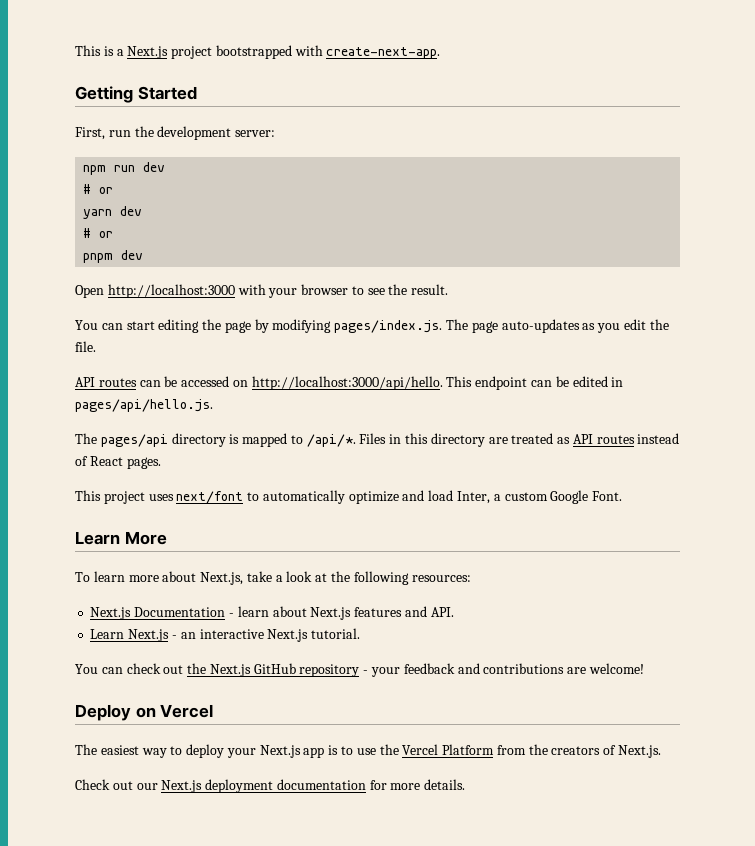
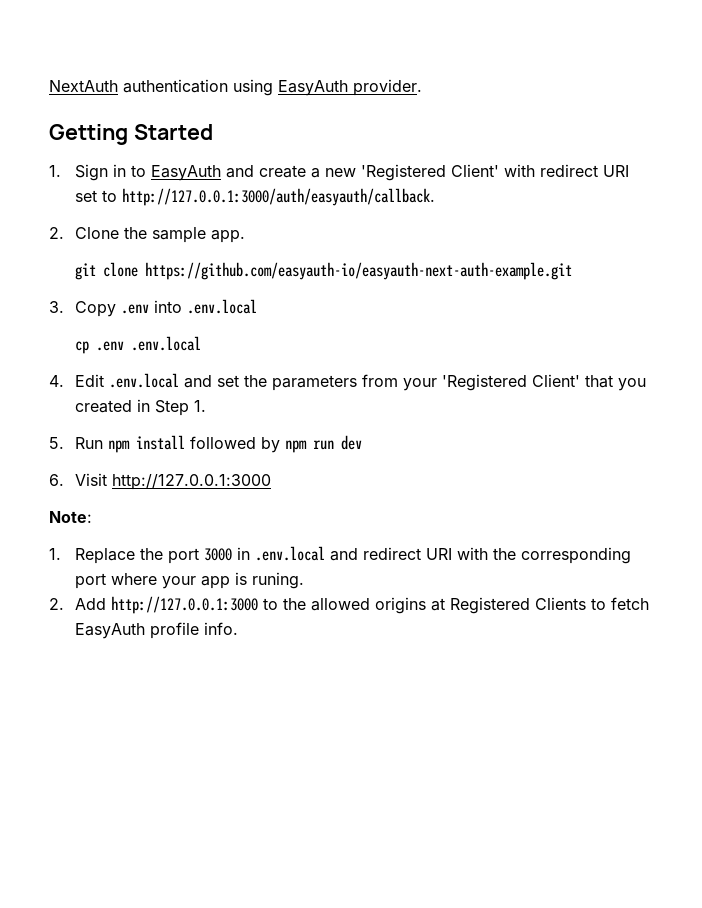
[75,45,441,59] [75,86,197,103] [75,126,276,140] [83,162,166,175] [83,184,114,194] [83,206,143,219] [83,228,114,238] [83,250,144,263] [75,284,449,298] [75,319,669,333] [75,341,96,352] [75,376,624,390] [75,399,213,412] [75,433,680,447] [75,456,161,469] [75,490,623,504] [75,531,167,545] [75,571,471,585] [90,606,454,620] [90,628,361,642] [75,663,644,677] [75,704,214,721] [75,744,662,758] [75,779,466,793] This is a Next.js project bootstrapped with create-next-app. // Getting Started // First, run the development server: // npm run dev // # or // yarn dev // # or // pnpm dev // Open http://localhost:3000 with your browser to see the result. // You can start editing the page by modifying pages/index.js. The page auto-updates as you edit the file. // API routes can be accessed on http://localhost:3000/api/hello. This endpoint can be edited in pages/api/hello.js. // The pages/api directory is mapped to /api/*. Files in this directory are treated as API routes instead of React pages. // This project uses next/font to automatically optimize and load Inter, a custom Google Font. // Learn More // To learn more about Next.js, take a look at the following resources: // Next.js Documentation - learn about Next.js features and API. // Learn Next.js - an interactive Next.js tutorial. // You can check out the Next.js GitHub repository - your feedback and contributions are welcome! // Deploy on Vercel // The easiest way to deploy your Next.js app is to use the Vercel Platform from the creators of Next.js. // Check out our Next.js deployment documentation for more details. -> [49,79,422,96] [49,124,213,145] [49,164,629,181] [74,188,435,206] [49,227,245,243] [74,262,572,280] [49,299,257,317] [74,336,201,354] [49,373,646,391] [74,399,206,416] [49,435,362,453] [49,473,271,490] [49,511,92,523] [49,546,631,564] [74,572,304,589] [49,596,649,614] [74,622,238,639] NextAuth authentication using EasyAuth provider. // Getting Started // 1. Sign in to EasyAuth and create a new 'Registered Client' with redirect URI set to http://127.0.0.1:3000/auth/easyauth/callback. // 2. Clone the sample app. // git clone https://github.com/easyauth-io/easyauth-next-auth-example.git // 3. Copy .env into .env.local // cp .env .env.local // 4. Edit .env.local and set the parameters from your 'Registered Client' that you created in Step 1. // 5. Run npm install followed by npm run dev // 6. Visit http://127.0.0.1:3000 // Note: // 1. Replace the port 3000 in .env.local and redirect URI with the corresponding port where your app is runing. // 2. Add http://127.0.0.1:3000 to the allowed origins at Registered Clients to fetch EasyAuth profile info.

